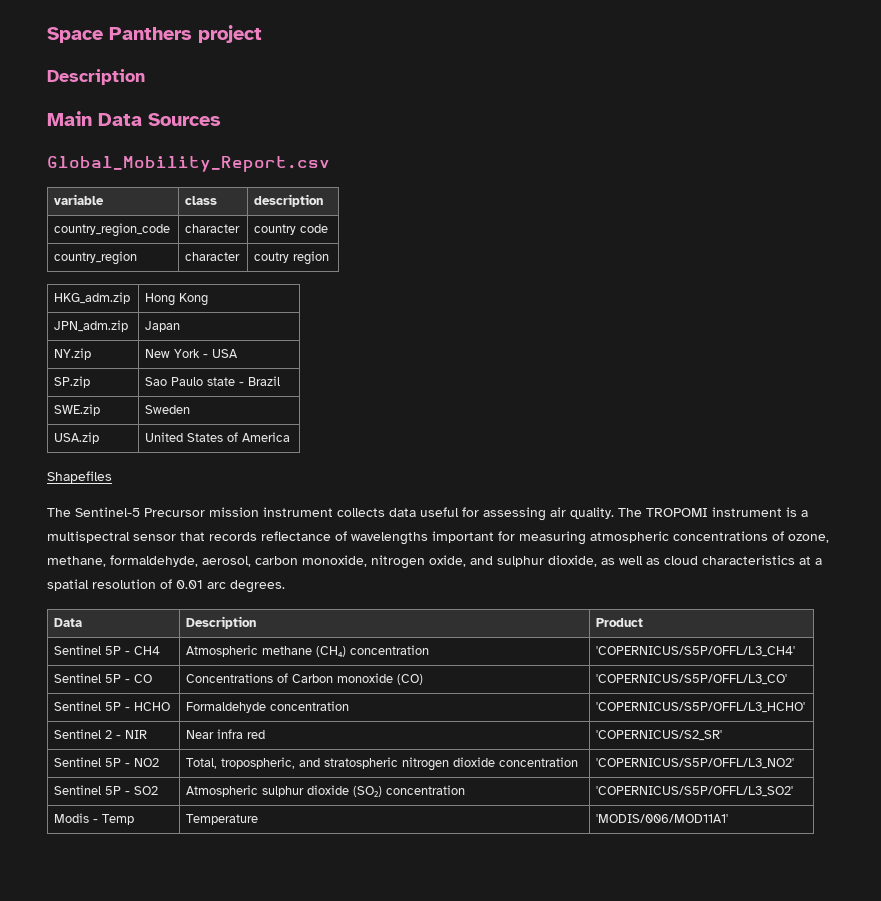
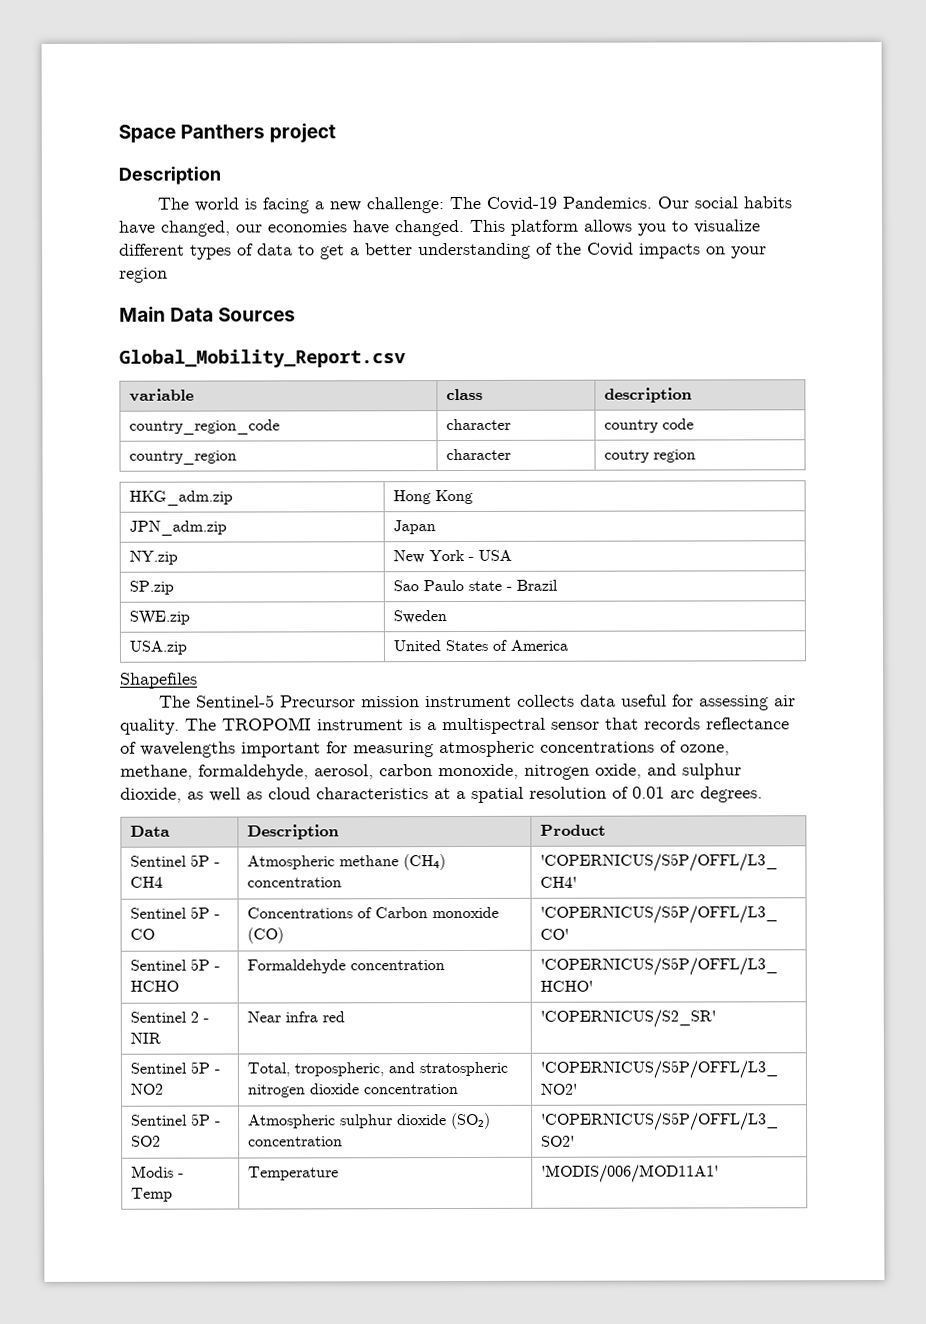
(145, 77) none -> [156,196,792,214] [118,219,761,237] [119,242,767,260] [119,267,168,283] // The world is facing a new challenge: The Covid-19 Pandemics. Our social habits have changed, our economies have changed. This platform allows you to visualize different types of data to get a better understanding of the Covid impacts on your region

